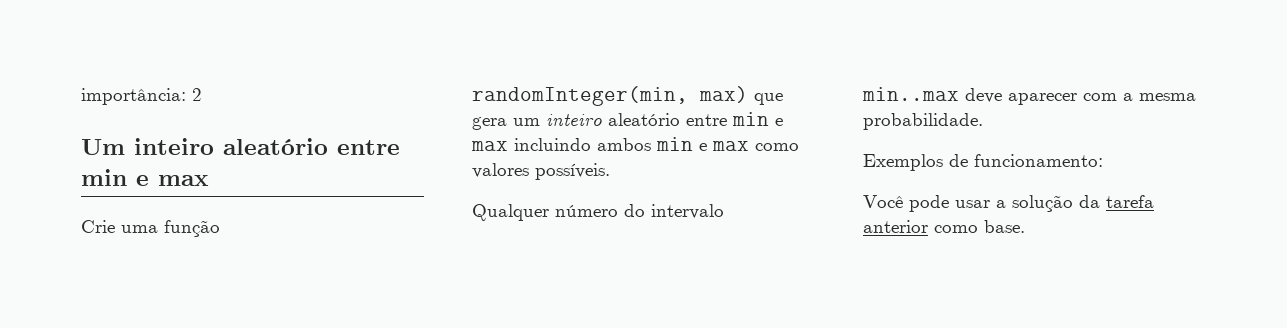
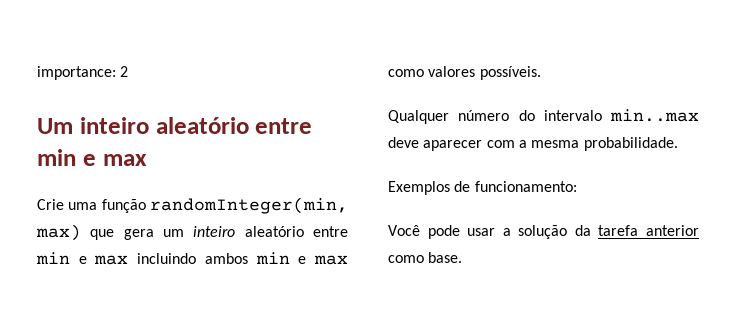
[81,88,186,105] importância: -> [37,66,116,80] importance:

